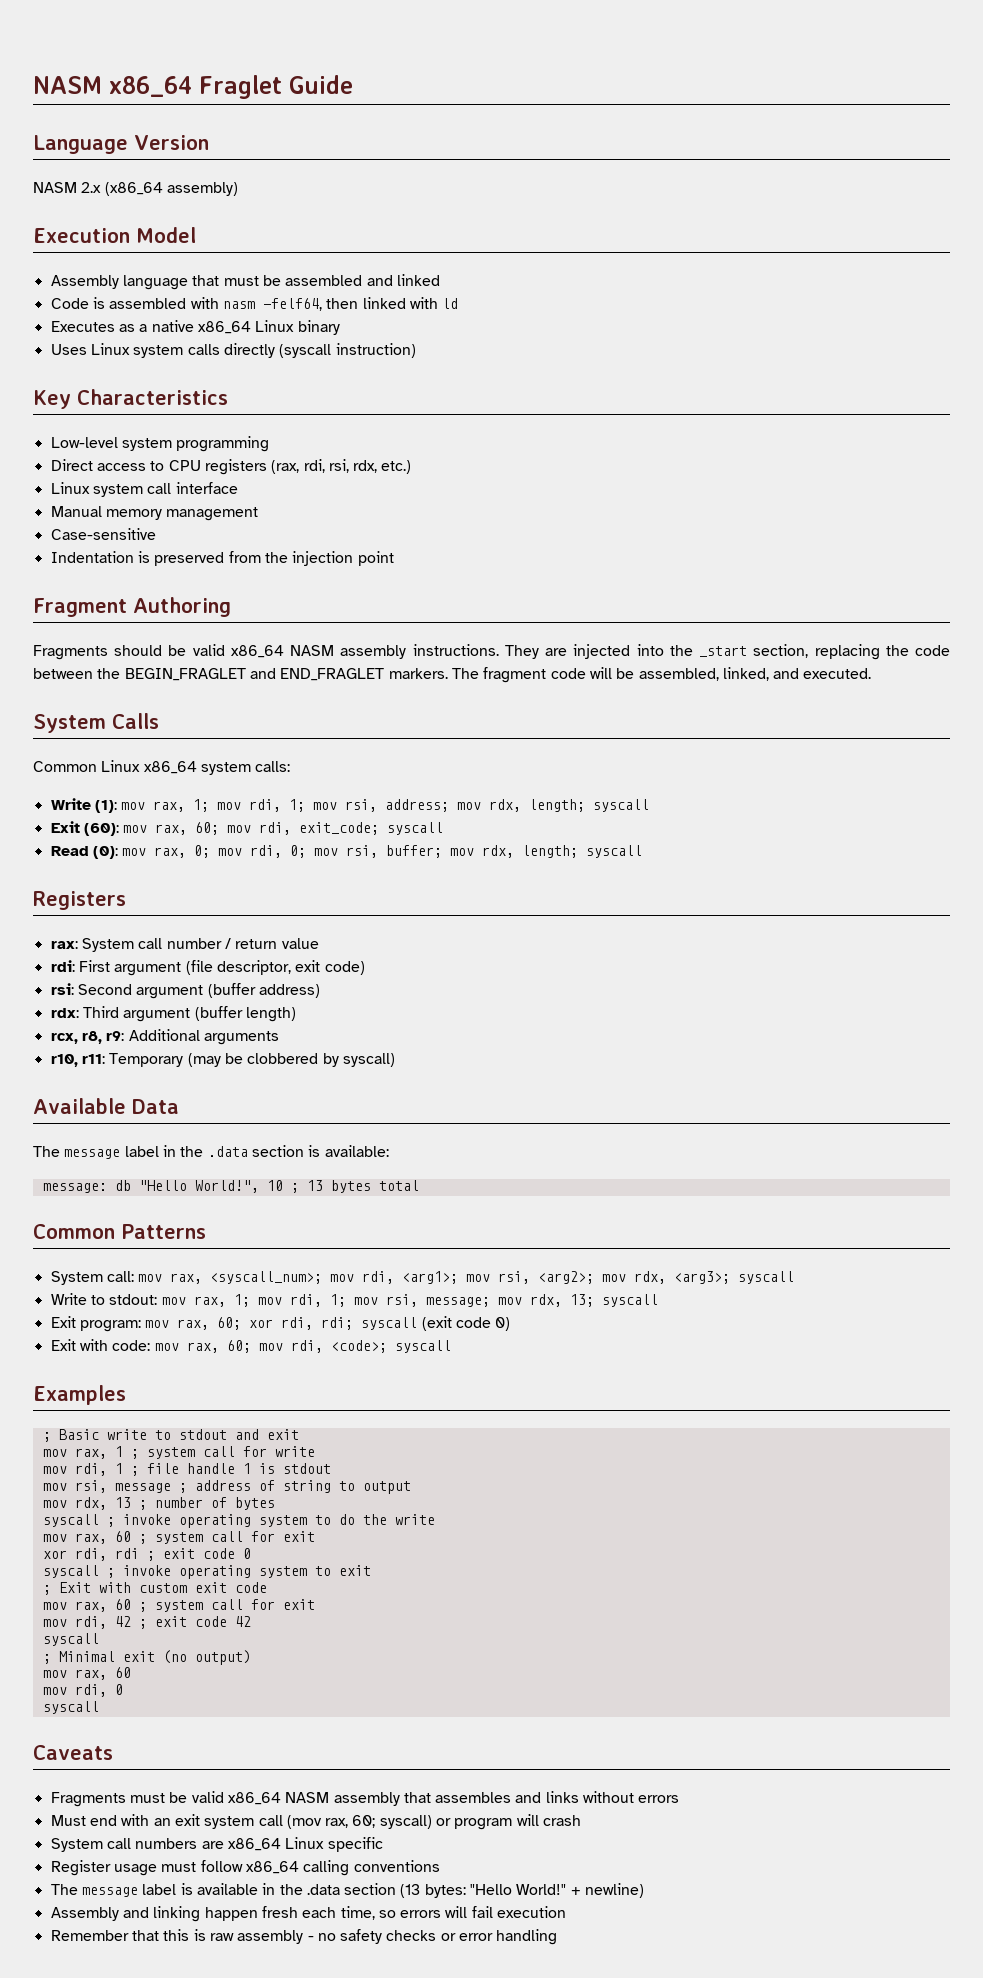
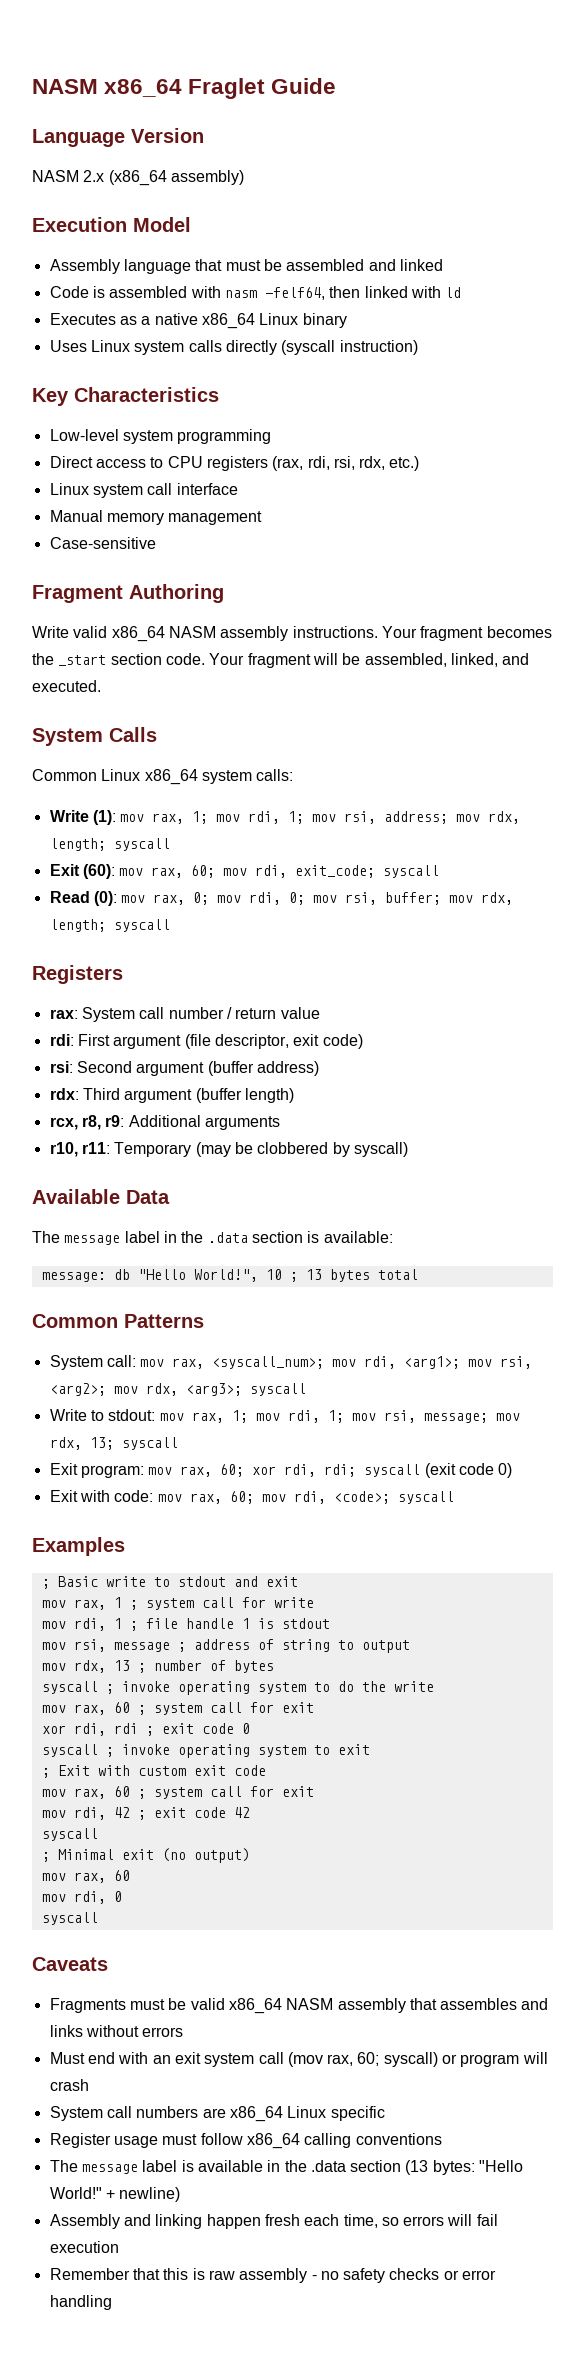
[50,551,394,566] // Indentation is preserved from the injection point -> (156, 543) none
[33,645,187,660] Fragments should be -> [32,626,69,638] Write
[504,644,951,660] [33,667,586,683] They are injected into the _start section, replacing the code between the BEGIN_FRAGLET and END_FRAGLET markers. The fragment code -> [381,626,552,641] [32,653,311,668] Your fragment becomes the _start section code. Your fragment

